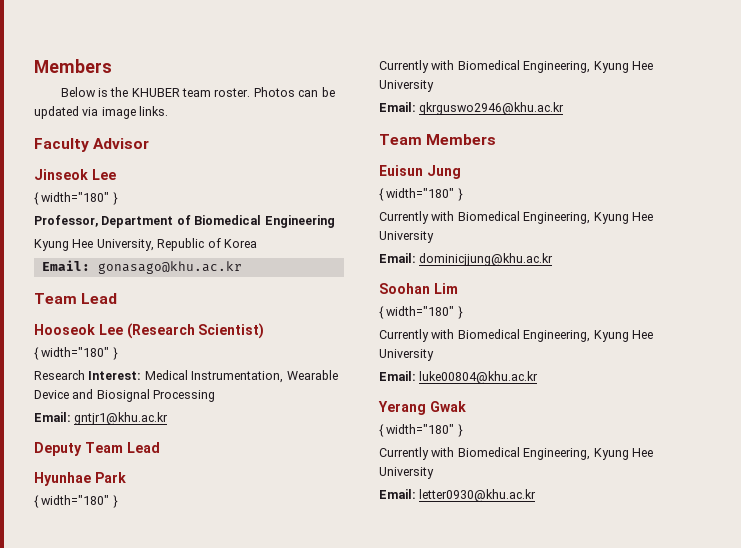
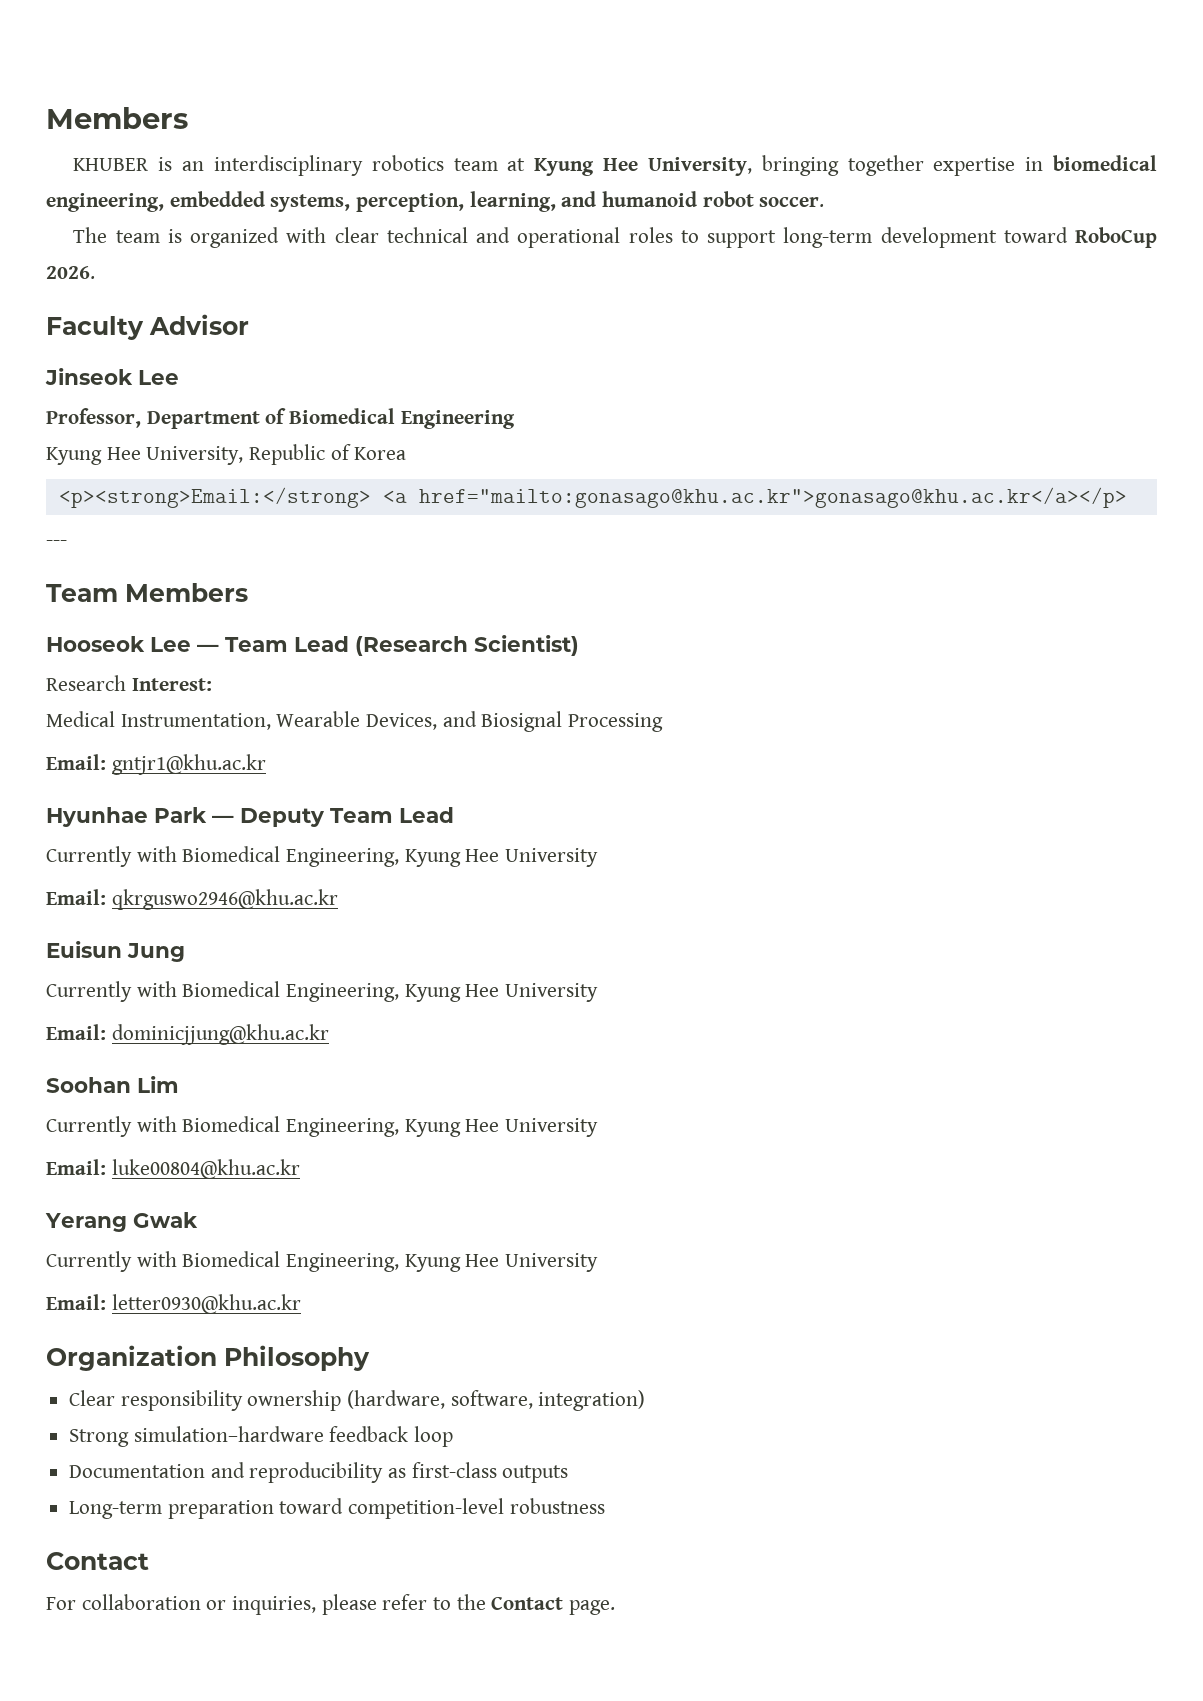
[34,59,112,73] [60,87,335,97] [34,106,169,119] Members // Below is the KHUBER team roster. Photos can be updated via image links. -> [46,107,188,129] [73,155,1158,176] [46,191,825,212] [73,227,1158,248] [46,266,95,279] Members // KHUBER is an interdisciplinary robotics team at Kyung Hee University, bringing together expertise in biomedical engineering, embedded systems, perception, learning, and humanoid robot soccer. // The team is organized with clear technical and operational roles to support long-term development toward RoboCup 2026.
[34,192,118,205] // { width="180" } -> (179, 377) none
[41,260,242,274] [34,293,118,304] Email: gonasago@khu.ac.kr // Team Lead -> [58,487,1127,508] [46,540,67,546] [46,583,248,602] <p><strong>Email:</strong> <a href="mailto:gonasago@khu.ac.kr">gonasago@khu.ac.kr</a></p> // --- // Team Members
(123, 329) none -> [197,636,349,652] — Team Lead
[34,347,118,360] // { width="180" } -> (579, 645) none
(142, 375) none -> (212, 684) //
[34,390,69,399] Device -> [366,713,438,730] Devices,
(169, 418) none -> [46,807,234,827] Hyunhae Park —
[34,472,126,486] [34,495,118,508] // Hyunhae Park // { width="180" } -> (454, 815) none
[379,134,497,145] // Team Members -> (338, 899) none
[379,188,463,201] // { width="180" } -> (185, 952) none
[379,306,463,319] // { width="180" } -> (179, 1084) none
[379,424,463,437] // { width="180" } -> (198, 1220) none
(537, 495) none -> [46,1345,370,1371] [69,1390,646,1411] [69,1426,454,1447] [69,1462,569,1483] [69,1498,605,1519] [46,1552,149,1570] [46,1594,616,1615] // Organization Philosophy // Clear responsibility ownership (hardware, software, integration) // Strong simulation–hardware feedback loop // Documentation and reproducibility as first-class outputs // Long-term preparation toward competition-level robustness // Contact // For collaboration or inquiries, please refer to the Contact page.

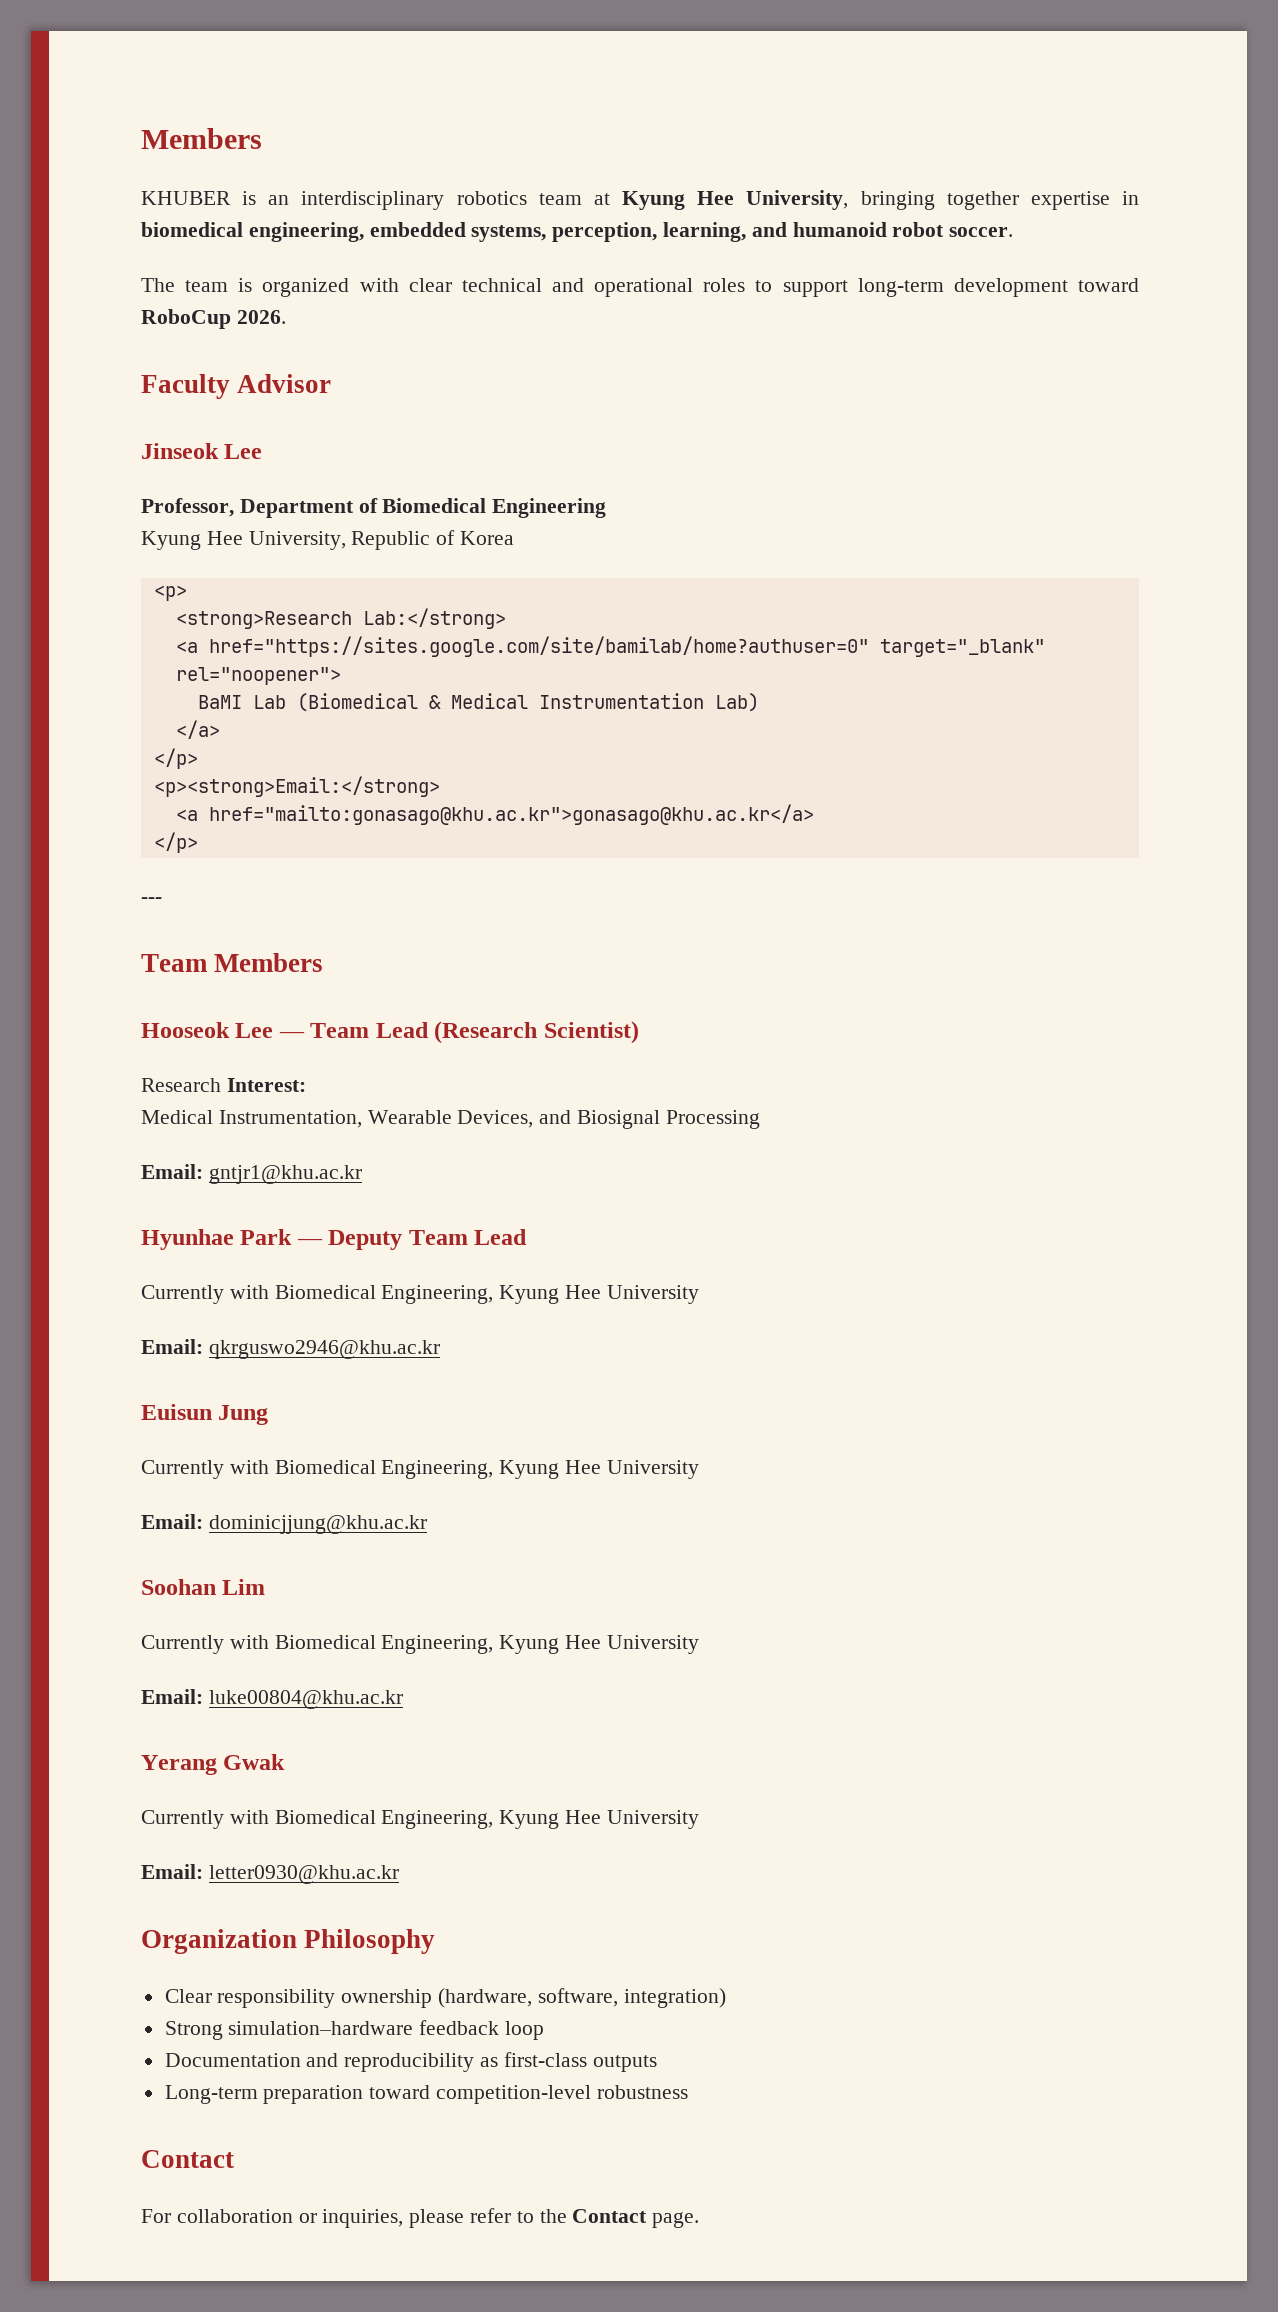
[58,487,1127,508] <p><strong>Email:</strong> <a href="mailto:gonasago@khu.ac.kr">gonasago@khu.ac.kr</a></p> -> [153,585,187,601] [175,608,506,629] [175,636,1045,657] [175,667,341,685] [197,693,759,712] [175,720,220,739] [153,748,198,769] [153,776,440,797] [175,804,814,825] [153,832,198,853] <p> // <strong>Research Lab:</strong> // <a href="https://sites.google.com/site/bamilab/home?authuser=0" target="_blank" rel="noopener"> // BaMI Lab (Biomedical & Medical Instrumentation Lab) // </a> // </p> // <p><strong>Email:</strong> // <a href="mailto:gonasago@khu.ac.kr">gonasago@khu.ac.kr</a> // </p>

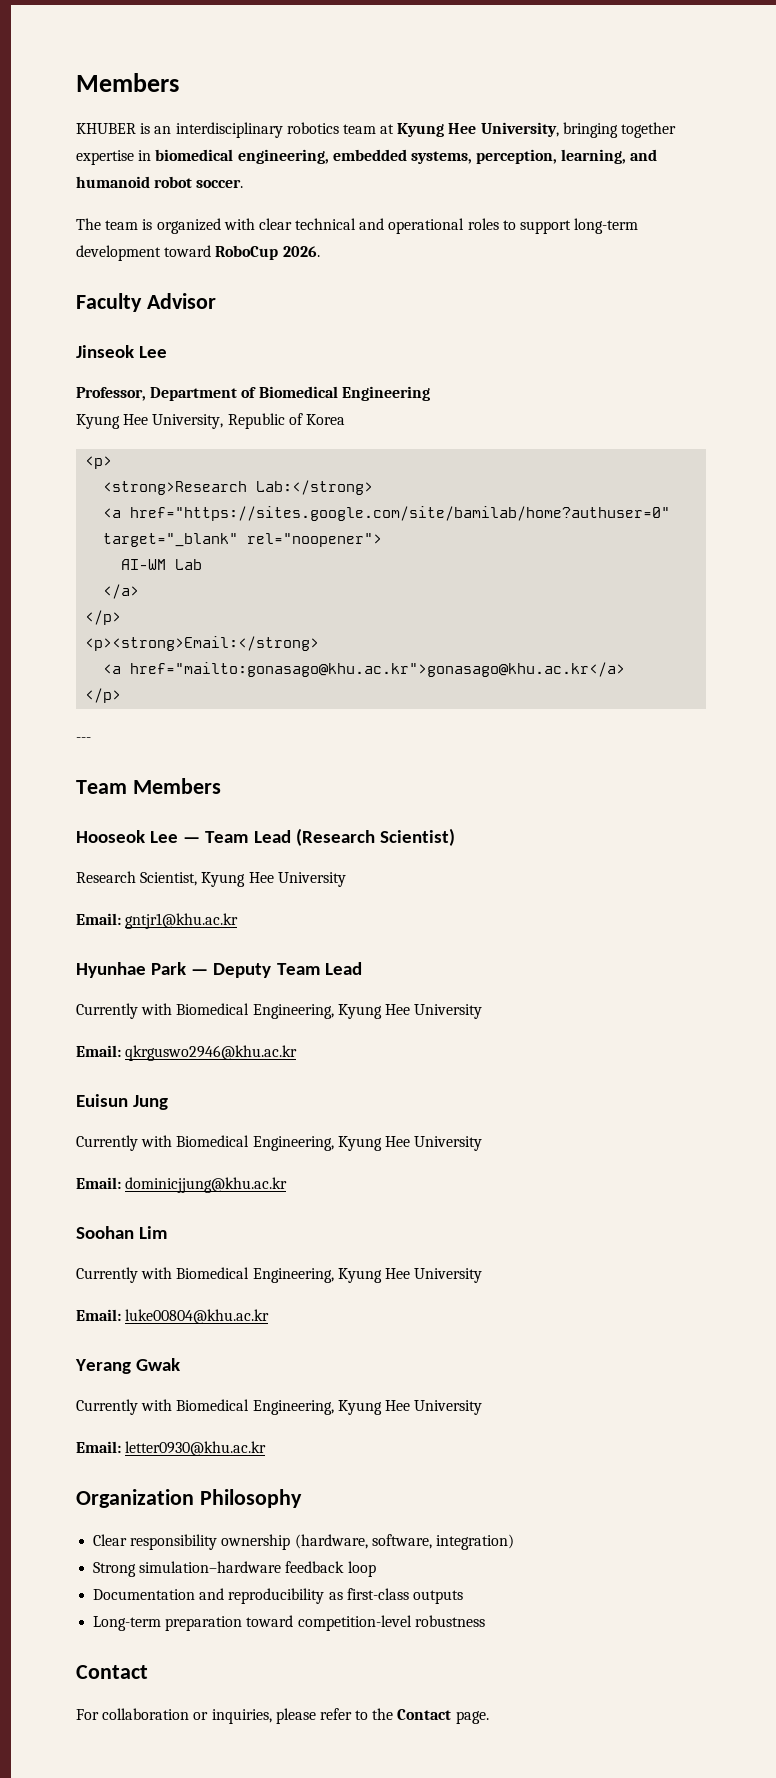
[197,695,242,709] BaMI -> [121,559,167,570] AI-WM
[296,693,759,712] (Biomedical & Medical Instrumentation Lab) -> (203, 564) none
[226,1078,306,1092] [141,1110,760,1129] Interest: // Medical Instrumentation, Wearable Devices, and Biosignal Processing -> [140,872,346,887] Scientist, Kyung Hee University

